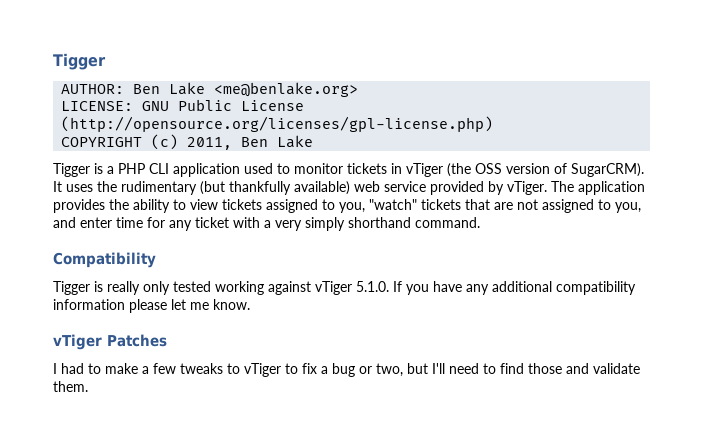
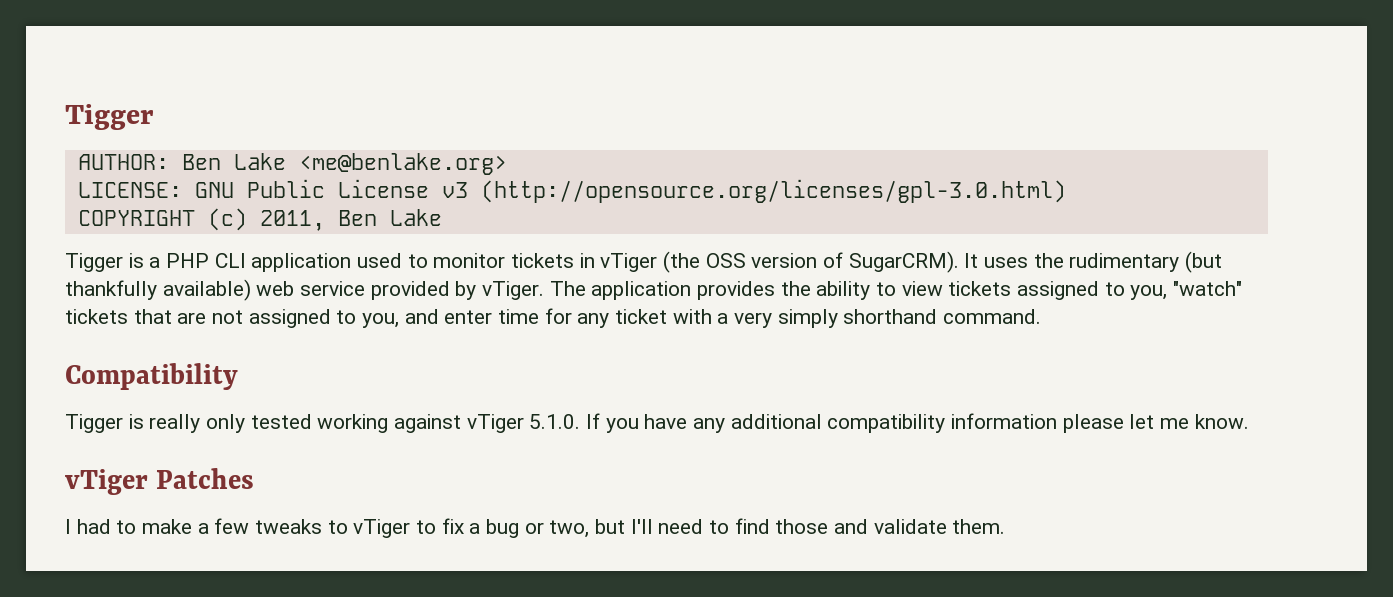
[61,116,494,132] (http://opensource.org/licenses/gpl-license.php) -> [441,179,1066,203] v3 (http://opensource.org/licenses/gpl-3.0.html)

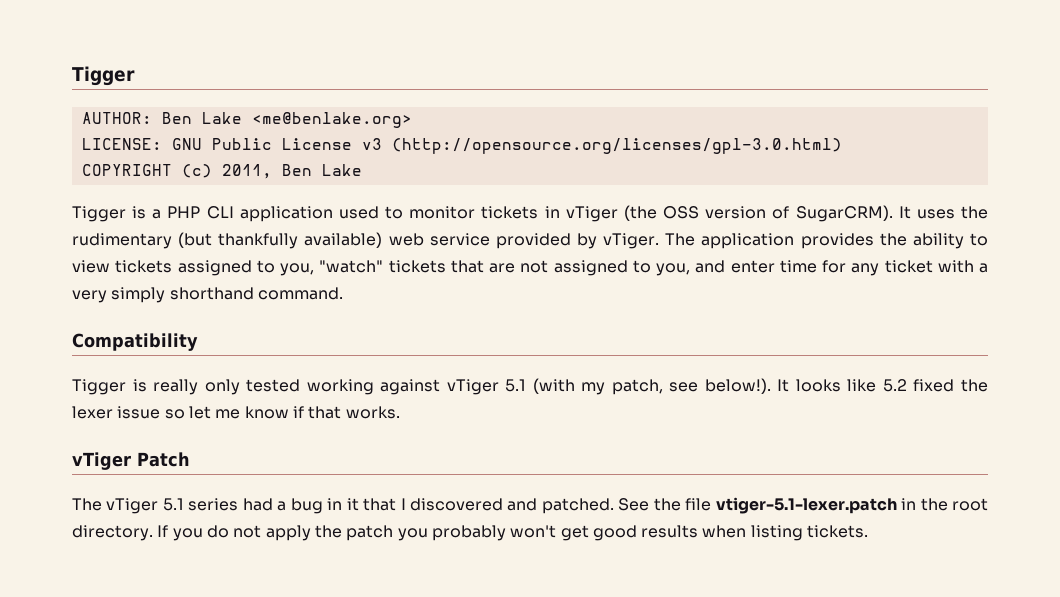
[529,413,1249,433] [65,468,255,495] [65,518,1006,538] 5.1.0. If you have any additional compatibility information please let me know. // vTiger Patches // I had to make a few tweaks to vTiger to fix a bug or two, but I'll need to find those and validate them. -> [505,378,988,395] [72,406,400,419] [72,452,190,470] [72,497,989,514] [72,525,869,541] 5.1 (with my patch, see below!). It looks like 5.2 fixed the lexer issue so let me know if that works. // vTiger Patch // The vTiger 5.1 series had a bug in it that I discovered and patched. See the file vtiger-5.1-lexer.patch in the root directory. If you do not apply the patch you probably won't get good results when listing tickets.

